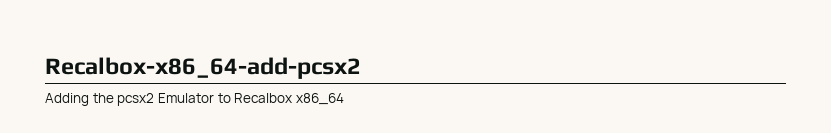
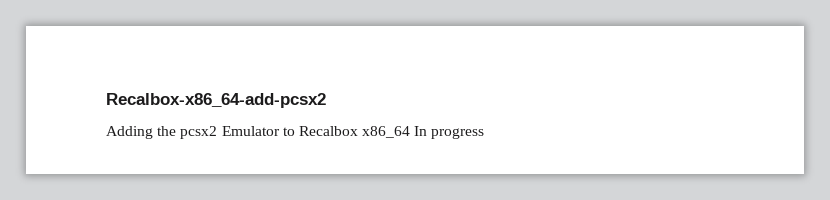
(344, 99) none -> [414,126,485,139] In progress

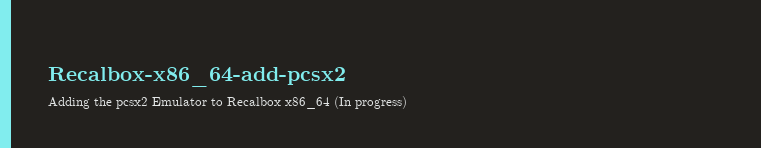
[414,126,485,139] In progress -> [334,96,407,109] (In progress)

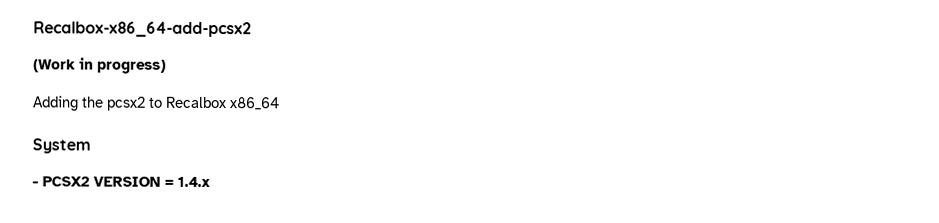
(346, 77) none -> [33,57,166,74] // (Work in progress)
[152,97,207,106] Emulator -> (146, 103) none
[334,96,407,109] (In progress) -> [32,138,91,154] [32,176,210,188] // System // - PCSX2 VERSION = 1.4.x

